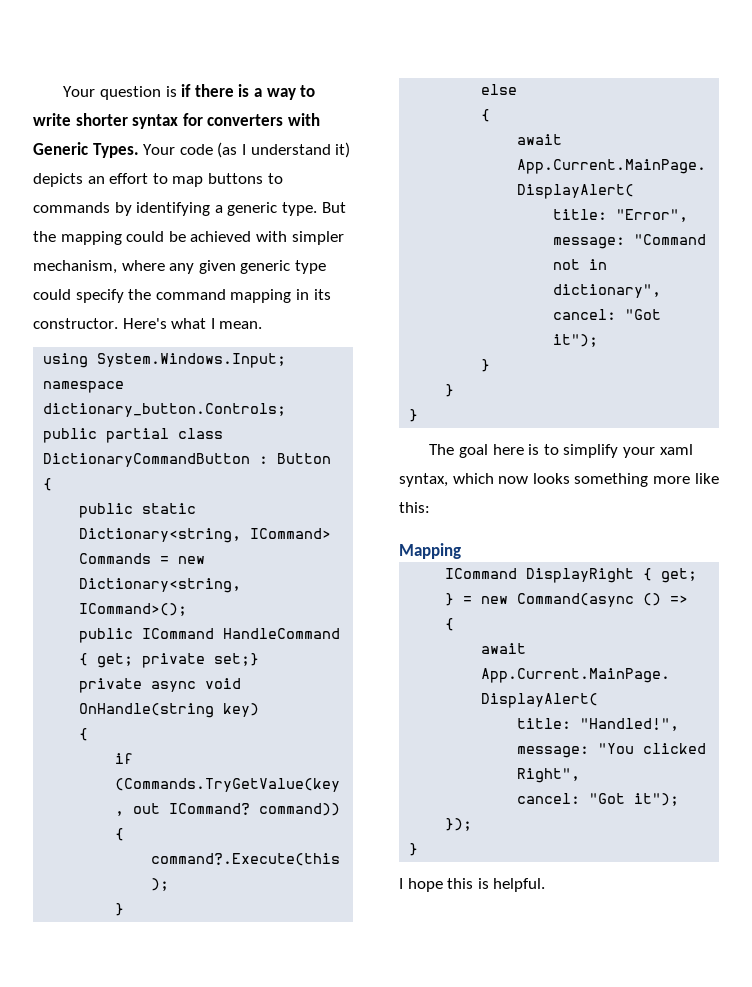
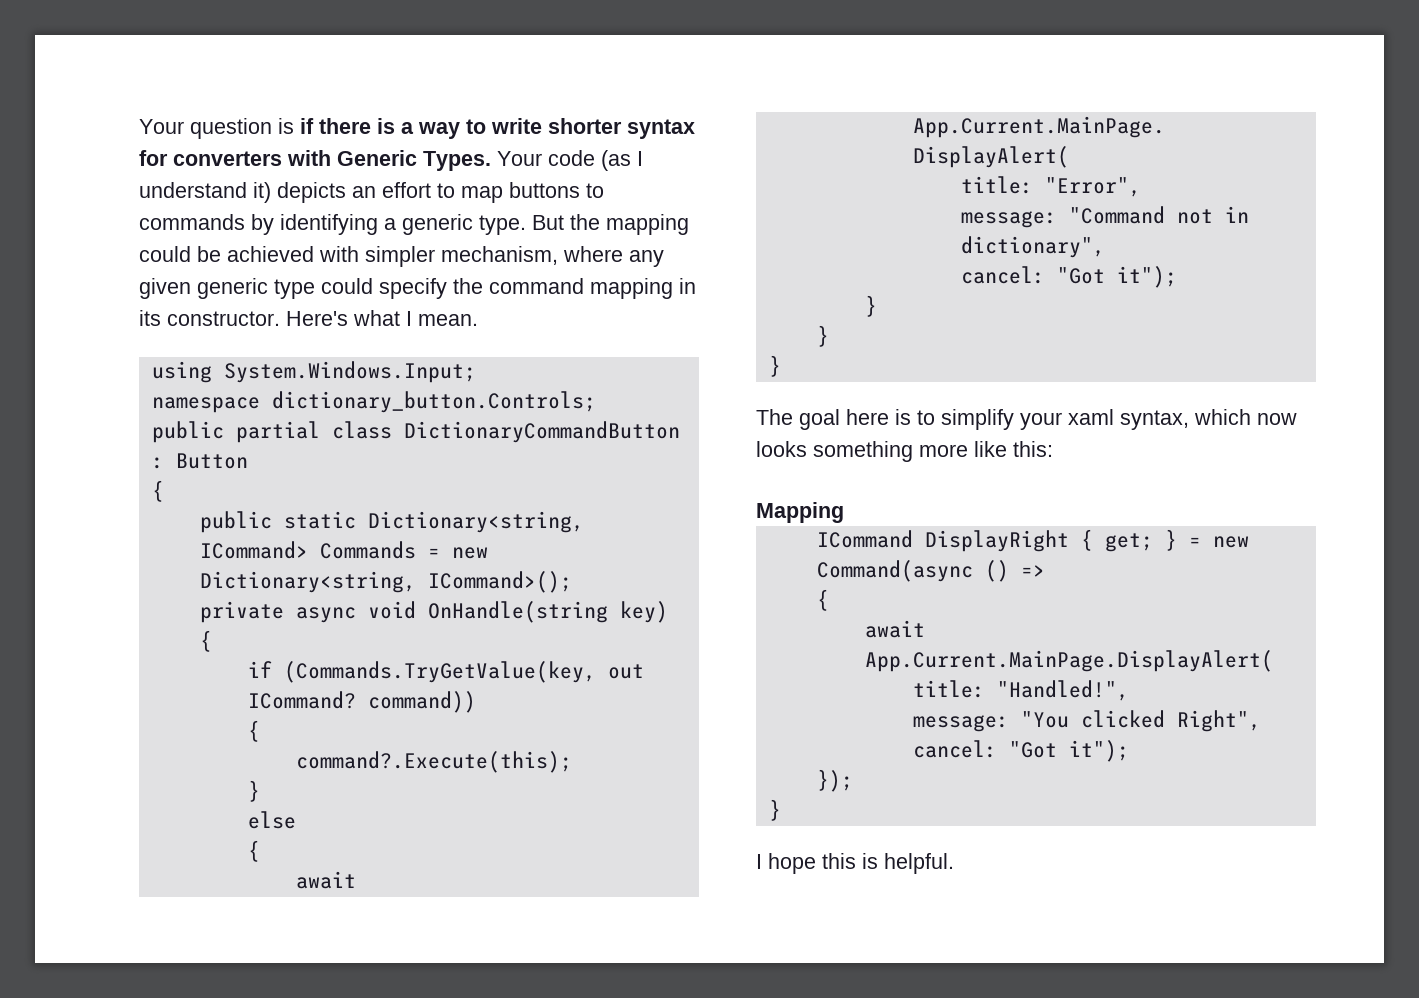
[79,628,341,643] [79,653,260,668] // public ICommand HandleCommand { get; private set;} -> (572, 582) none

